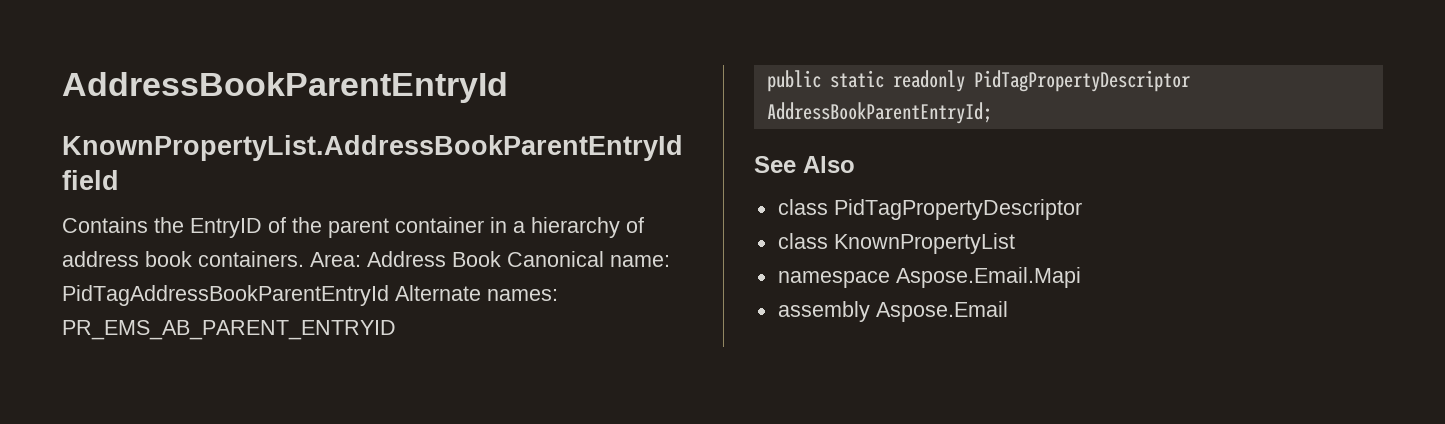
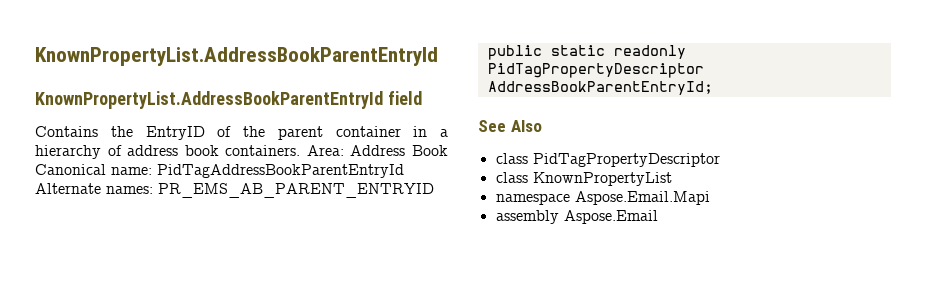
[62,72,508,103] AddressBookParentEntryId -> [35,47,438,66] KnownPropertyList.AddressBookParentEntryId

